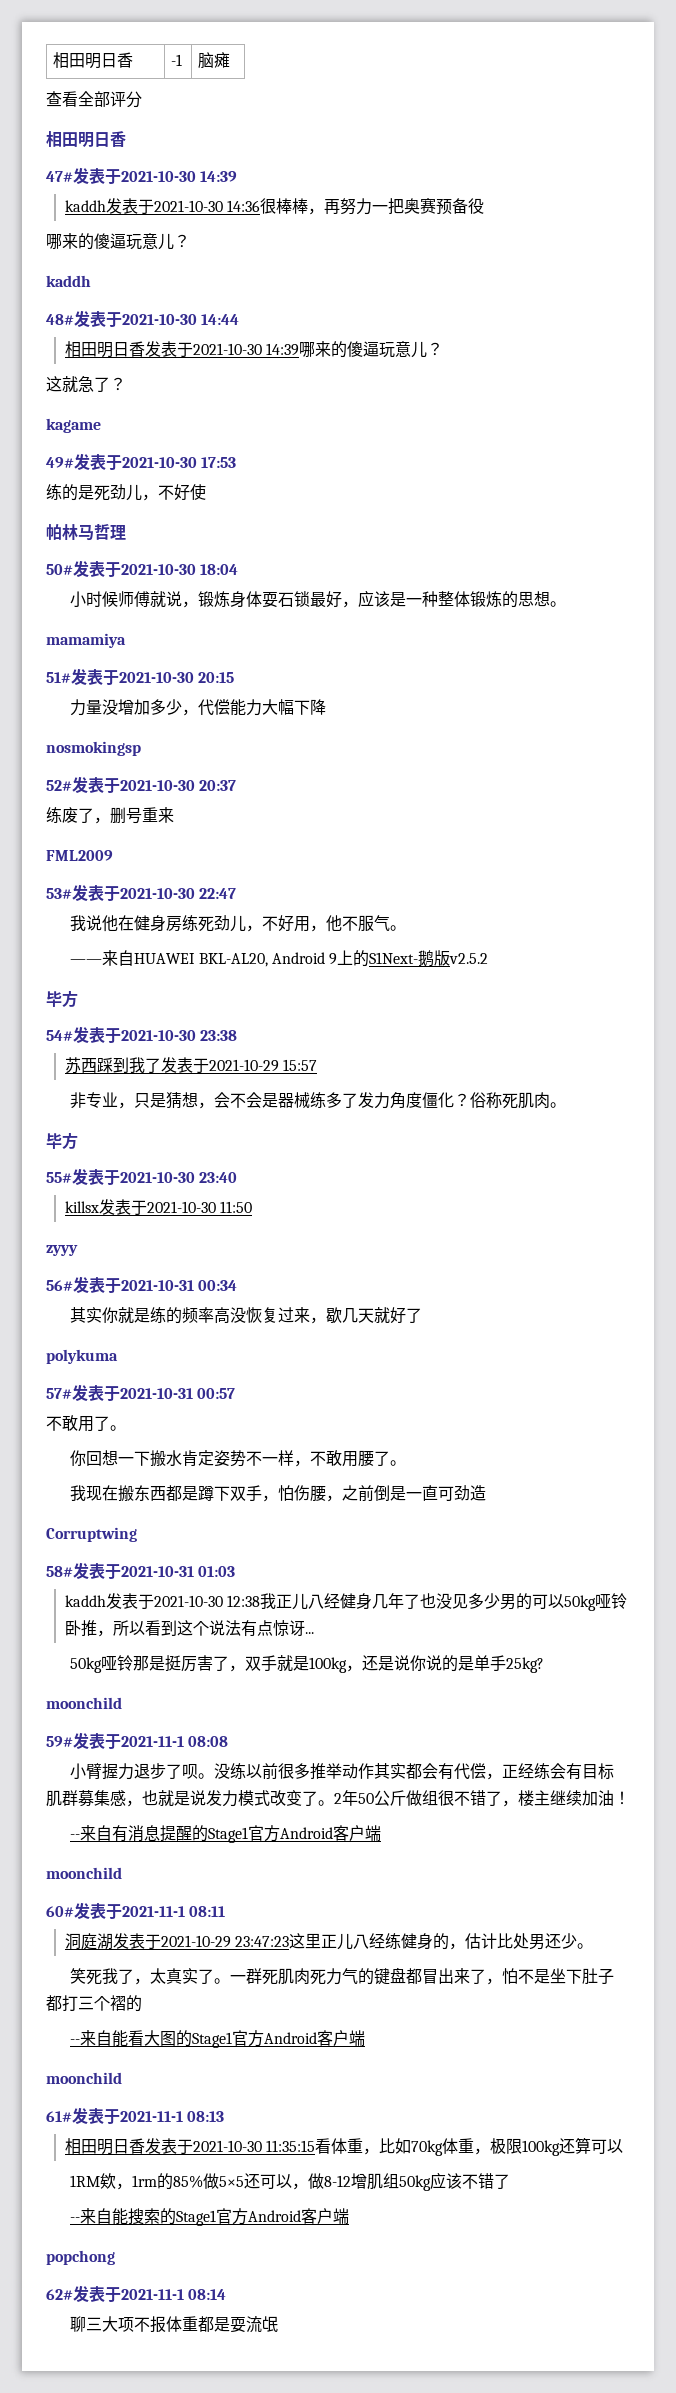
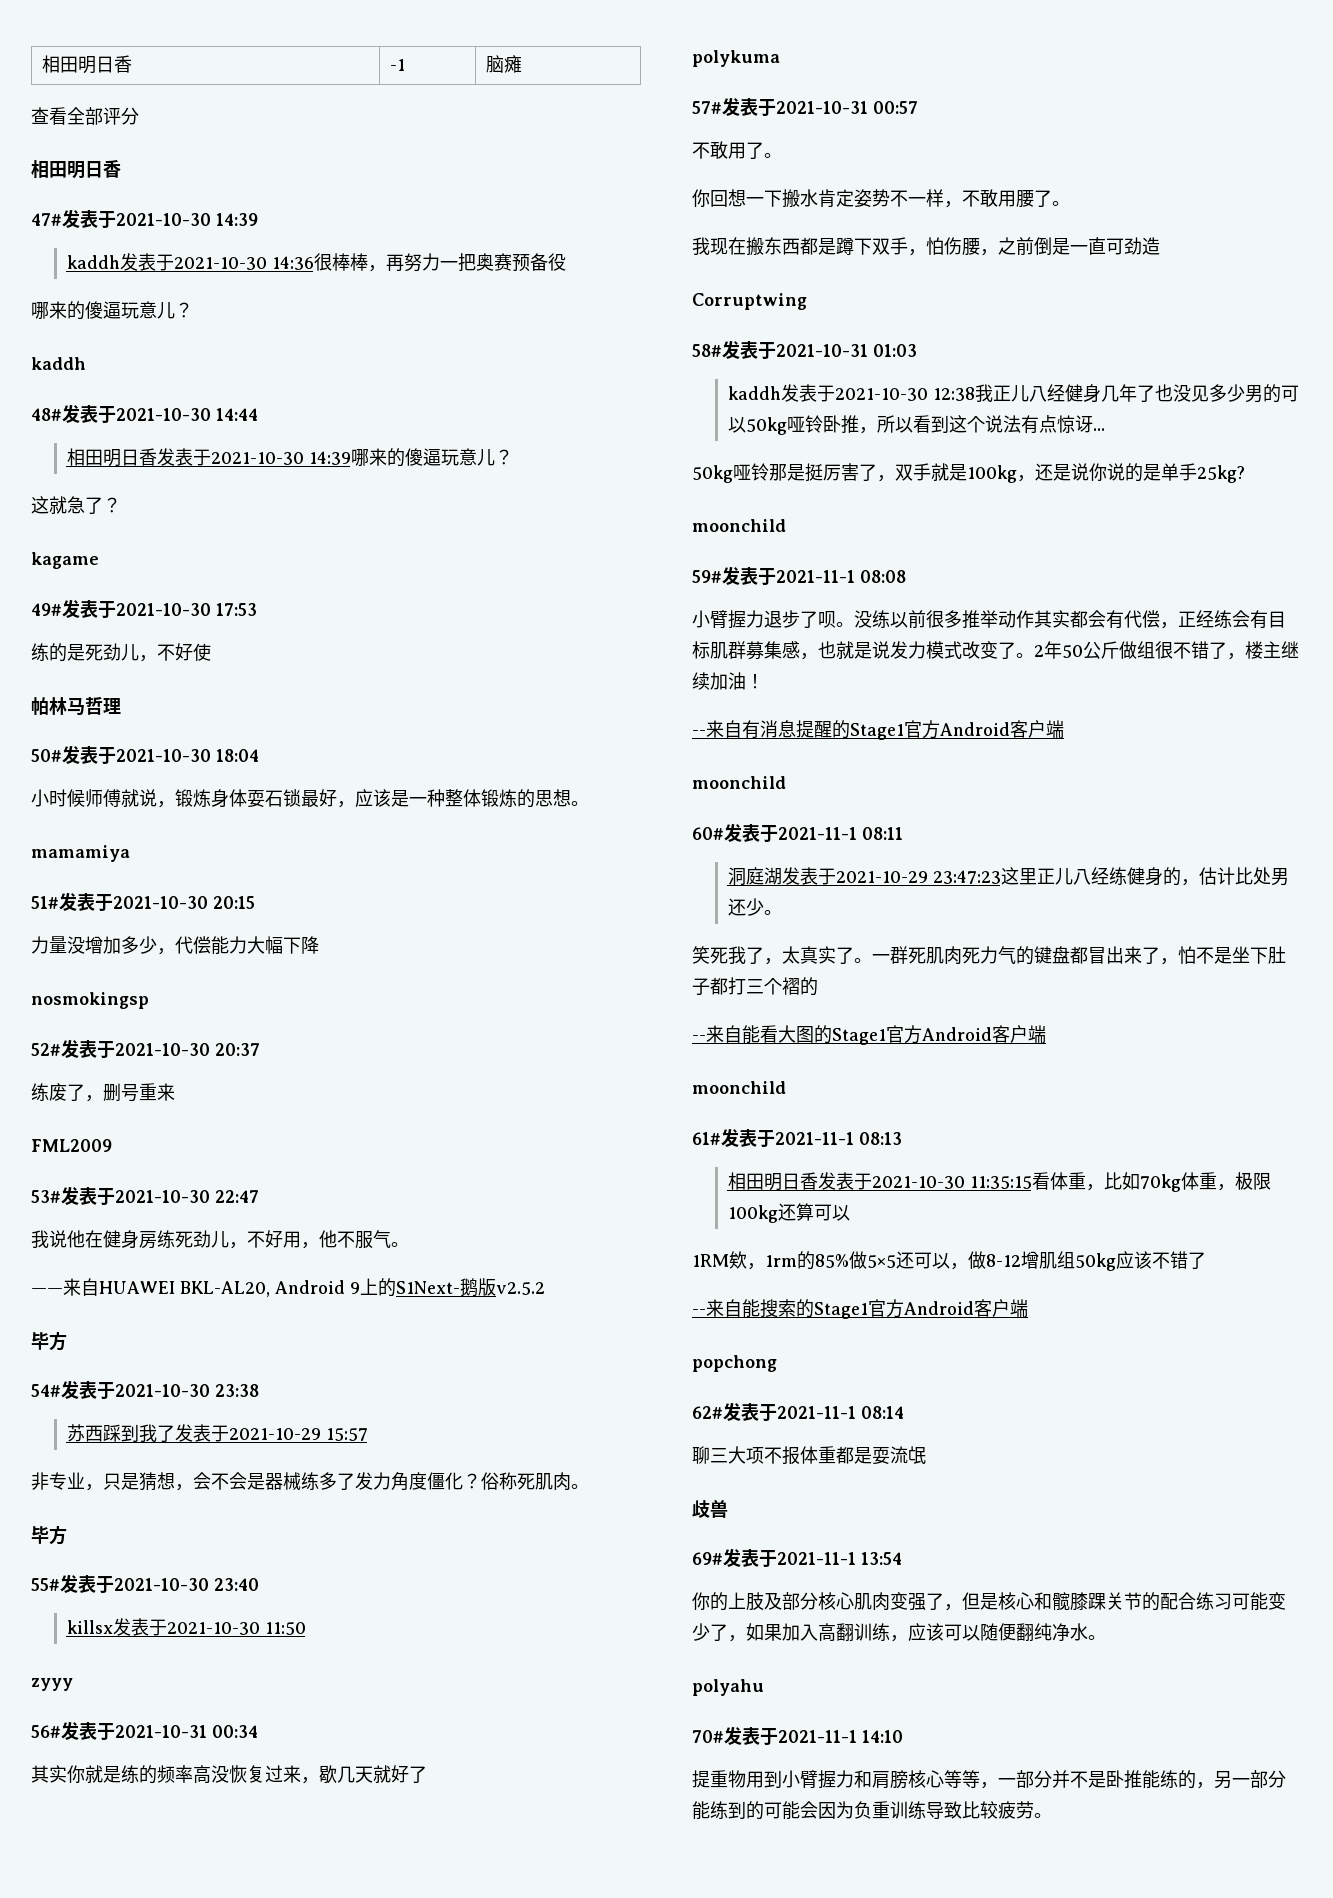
(279, 2324) none -> [692,1499,728,1518] [692,1548,902,1567] [692,1592,1286,1611] [692,1623,1106,1642] [692,1679,764,1696] [692,1726,903,1745] [692,1770,1286,1789] [692,1801,1052,1820] // 歧兽 // 69#发表于2021-11-1 13:54 // 你的上肢及部分核心肌肉变强了，但是核心和髋膝踝关节的配合练习可能变少了，如果加入高翻训练，应该可以随便翻纯净水。 // polyahu // 70#发表于2021-11-1 14:10 // 提重物用到小臂握力和肩膀核心等等，一部分并不是卧推能练的，另一部分能练到的可能会因为负重训练导致比较疲劳。

